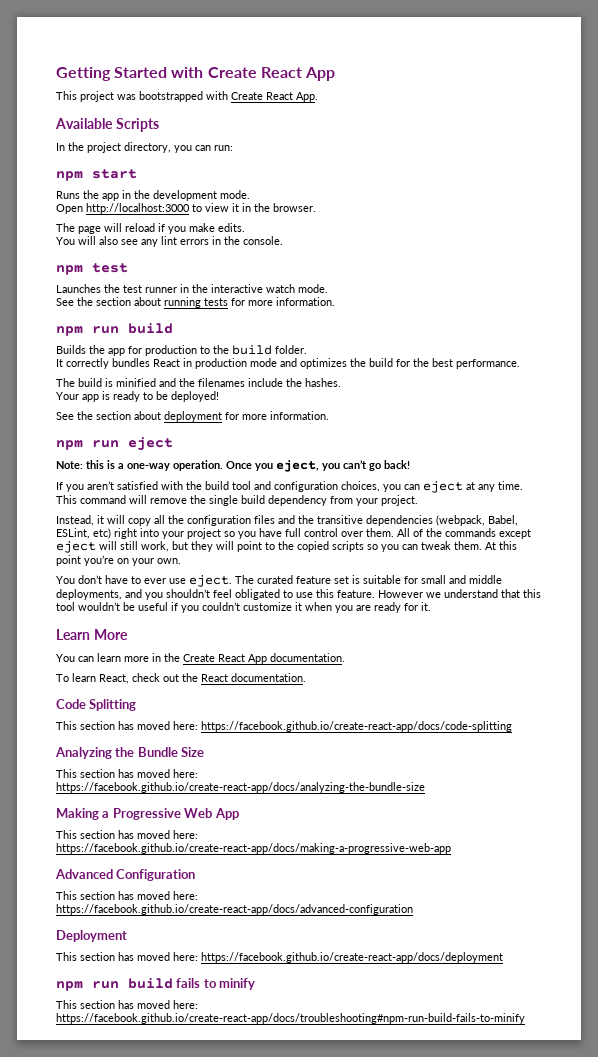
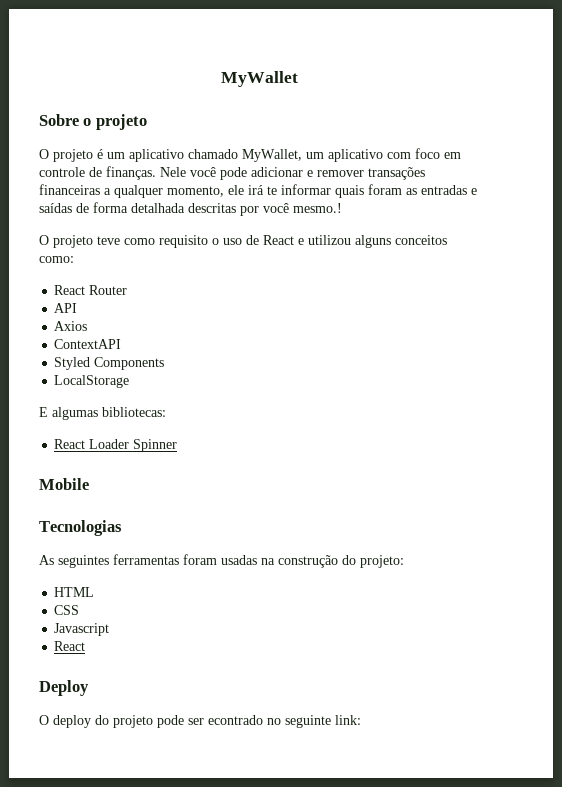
[56,67,335,81] [56,91,318,102] [55,118,159,132] [56,142,233,153] [56,169,137,181] [56,190,250,201] [56,203,316,214] [56,223,245,234] [56,236,283,247] [56,263,128,275] [56,284,328,293] [56,297,335,308] [56,323,173,336] [56,345,307,356] [56,358,520,369] [56,378,341,387] [56,391,219,402] [56,411,329,422] [56,437,173,451] [56,460,410,472] [56,481,523,493] [56,495,418,506] [56,515,518,526] [56,528,531,539] [56,541,517,553] [56,555,181,566] [56,575,502,587] [56,589,541,600] [56,602,431,613] [56,629,128,640] [56,653,345,664] [56,673,306,684] [56,699,137,711] [56,721,512,732] [55,747,205,759] [56,769,198,778] [56,782,425,793] [56,808,239,820] [56,830,198,839] [56,843,451,854] [55,869,196,881] [56,891,198,900] [56,904,413,915] [56,930,127,942] [56,952,503,963] [56,978,256,991] [56,1000,198,1009] [56,1013,525,1024] Getting Started with Create React App // This project was bootstrapped with Create React App. // Available Scripts // In the project directory, you can run: // npm start // Runs the app in the development mode. // Open http://localhost:3000 to view it in the browser. // The page will reload if you make edits. // You will also see any lint errors in the console. // npm test // Launches the test runner in the interactive watch mode. // See the section about running tests for more information. // npm run build // Builds the app for production to the build folder. // It correctly bundles React in production mode and optimizes the build for the best performance. // The build is minified and the filenames include the hashes. // Your app is ready to be deployed! // See the section about deployment for more information. // npm run eject // Note: this is a one-way operation. Once you eject, you can’t go back! // If you aren’t satisfied with the build tool and configuration choices, you can eject at any time. This command will remove the single build dependency from your project. // Instead, it will copy all the configuration files and the transitive dependencies (webpack, Babel, ESLint, etc) right into your project so you have full control over them. All of the commands except eject will still work, but they will point to the copied scripts so you can tweak them. At this point you’re on your own. // You don’t have to ever use eject. The curated feature set is suitable for small and middle deployments, and you shouldn’t feel obligated to use this feature. However we understand that this tool wouldn’t be useful if you couldn’t customize it when you are ready for it. // Learn More // You can learn more in the Create React App documentation. // To learn React, check out the React documentation. // Code Splitting // This section has moved here: https://facebook.github.io/create-react-app/docs/code-splitting // Analyzing the Bundle Size // This section has moved here: https://facebook.github.io/create-react-app/docs/analyzing-the-bundle-size // Making a Progressive Web App // This section has moved here: https://facebook.github.io/create-react-app/docs/making-a-progressive-web-app // Advanced Configuration // This section has moved here: https://facebook.github.io/create-react-app/docs/advanced-configuration // Deployment // This section has moved here: https://facebook.github.io/create-react-app/docs/deployment // npm run build fails to minify // This section has moved here: https://facebook.github.io/create-react-app/docs/troubleshooting#npm-run-build-fails-to-minify -> [221,71,298,87] [39,114,147,130] [39,148,461,162] [39,166,425,180] [39,184,477,198] [39,202,342,216] [39,235,447,248] [39,256,74,263] [54,285,128,295] [54,303,78,313] [54,321,88,331] [54,339,122,349] [54,357,165,370] [54,375,130,388] [39,407,166,420] [54,439,178,452] [39,478,89,490] [39,520,122,536] [39,554,404,568] [54,587,95,597] [54,605,80,615] [54,623,110,636] [54,641,86,651] [39,680,89,696] [39,715,361,728] MyWallet // Sobre o projeto // O projeto é um aplicativo chamado MyWallet, um aplicativo com foco em controle de finanças. Nele você pode adicionar e remover transações financeiras a qualquer momento, ele irá te informar quais foram as entradas e saídas de forma detalhada descritas por você mesmo.! // O projeto teve como requisito o uso de React e utilizou alguns conceitos como: // React Router // API // Axios // ContextAPI // Styled Components // LocalStorage // E algumas bibliotecas: // React Loader Spinner // Mobile // Tecnologias // As seguintes ferramentas foram usadas na construção do projeto: // HTML // CSS // Javascript // React // Deploy // O deploy do projeto pode ser econtrado no seguinte link:

